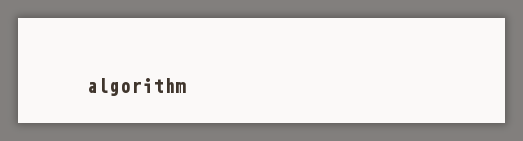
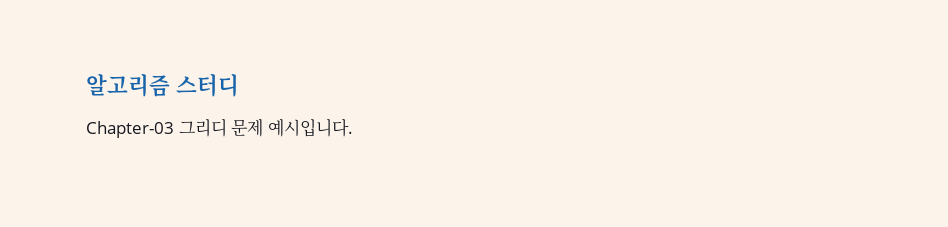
[87,78,186,96] algorithm -> [86,73,239,97] [86,118,353,138] 알고리즘 스터디 // Chapter-03 그리디 문제 예시입니다.

